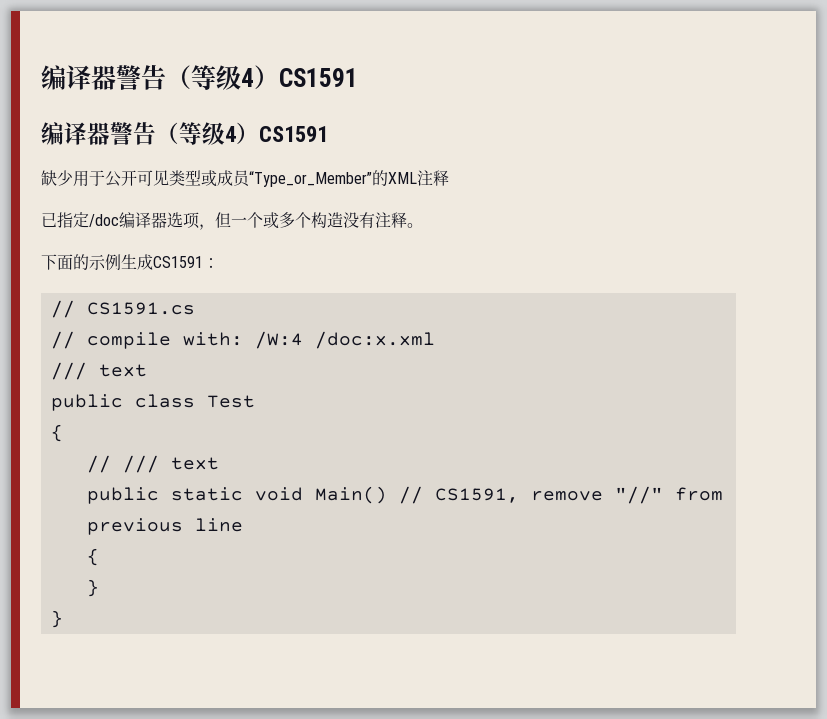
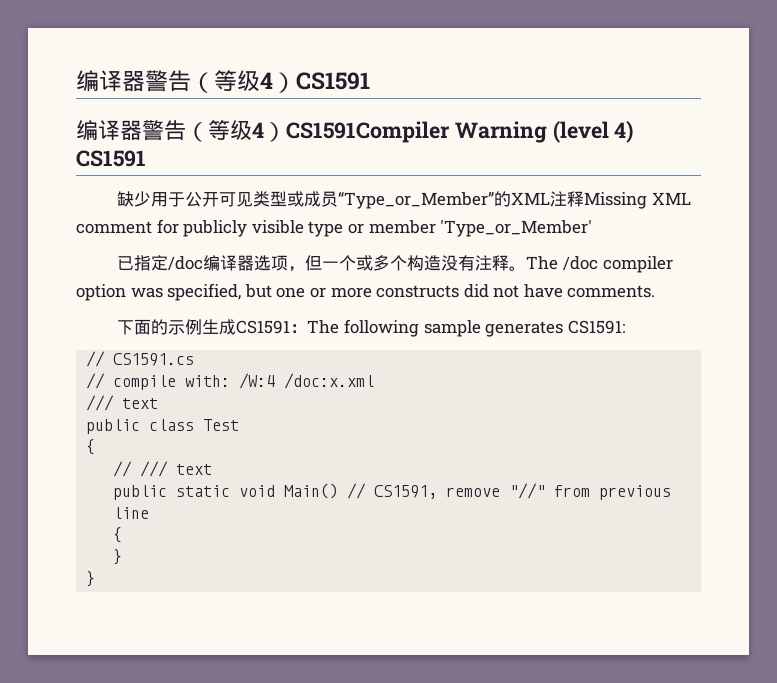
(259, 133) none -> [286,121,634,143] CS1591Compiler Warning (level 4)
(449, 178) none -> [584,192,691,209] [76,219,593,237] Missing XML comment for publicly visible type or member 'Type_or_Member'
(423, 225) none -> [526,256,673,273] [76,283,656,301] The /doc compiler option was specified, but one or more constructs did not have comments.
(219, 263) none -> [307,319,625,337] The following sample generates CS1591:

